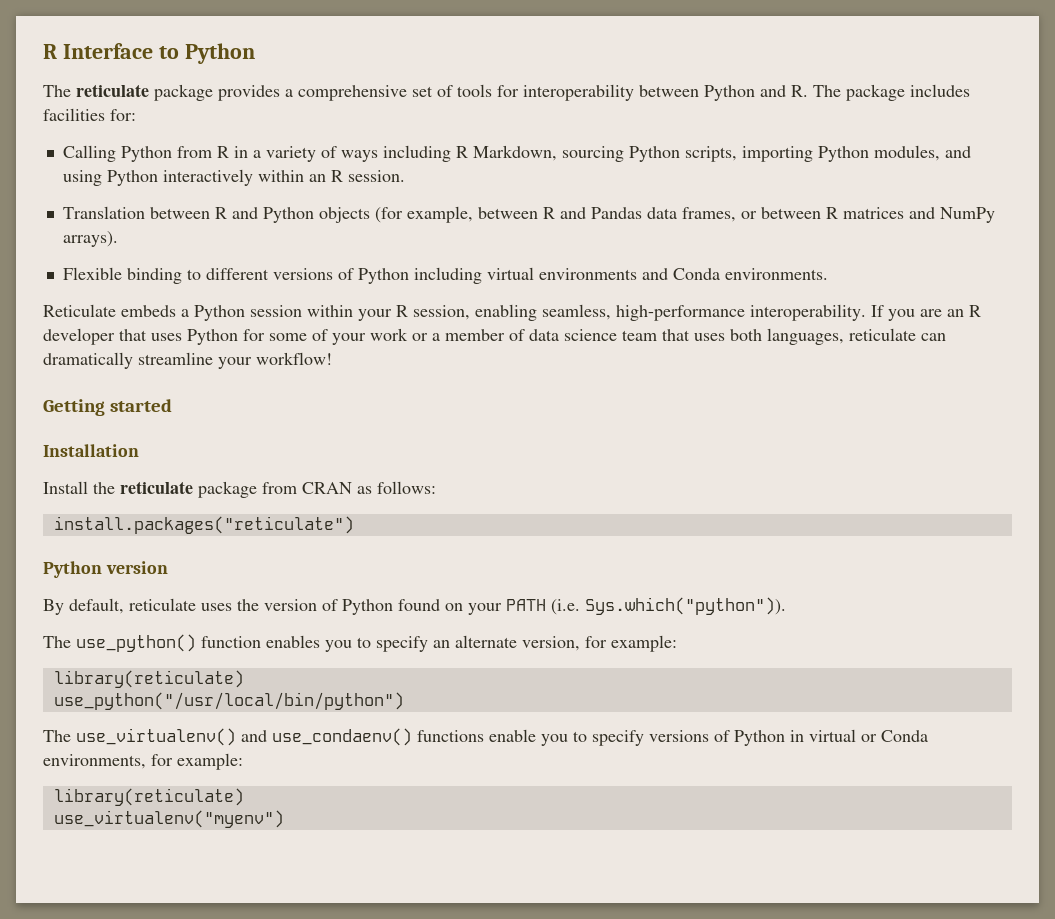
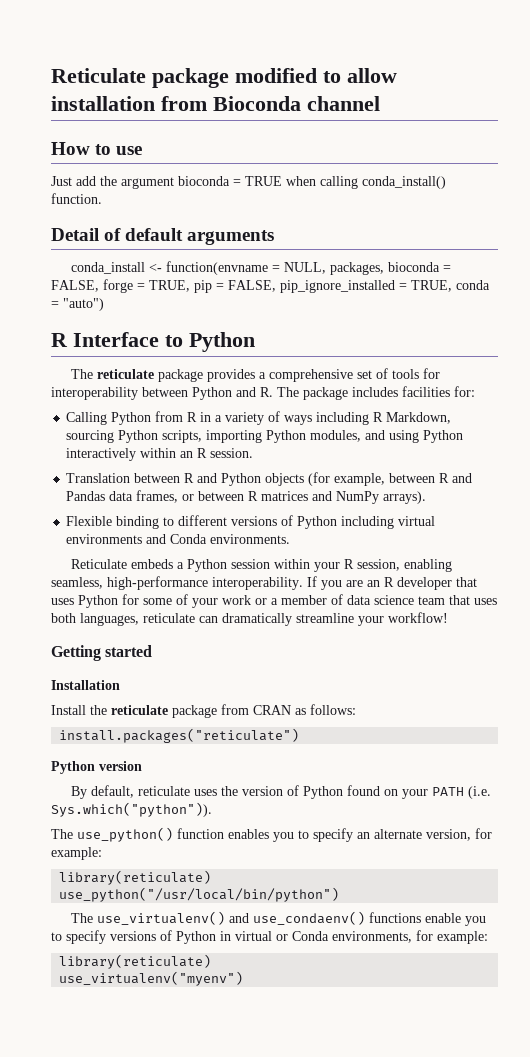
(43, 51) none -> [51,68,397,88] [51,96,380,111] [51,142,143,155] [51,176,446,189] [51,193,102,204] [51,228,275,245] [71,261,452,275] [51,279,490,293] [51,298,104,311] Reticulate package modified to allow installation from Bioconda channel // How to use // Just add the argument bioconda = TRUE when calling conda_install() function. // Detail of default arguments // conda_install <- function(envname = NULL, packages, bioconda = FALSE, forge = TRUE, pip = FALSE, pip_ignore_installed = TRUE, conda = "auto") //

